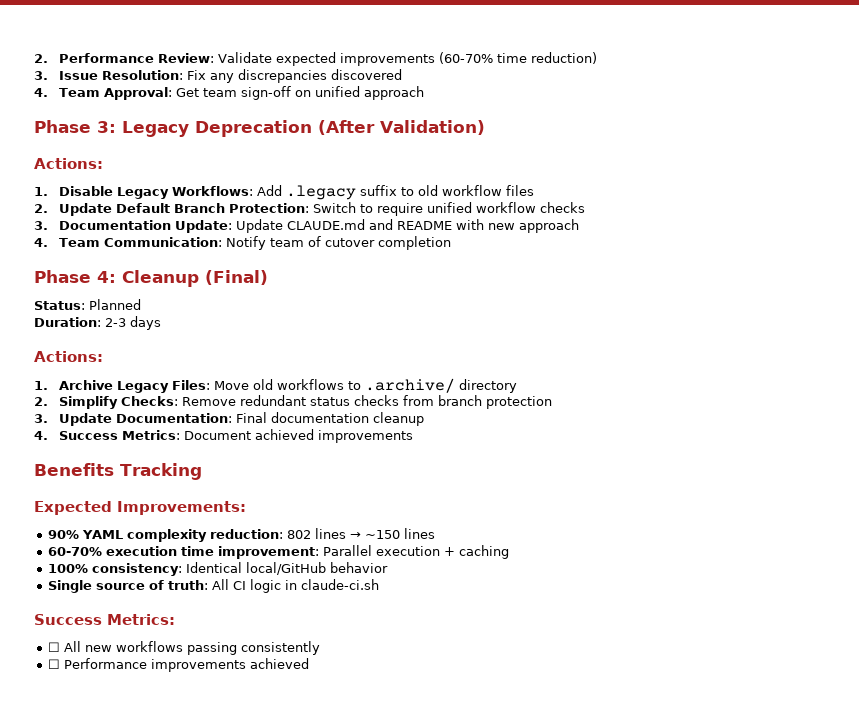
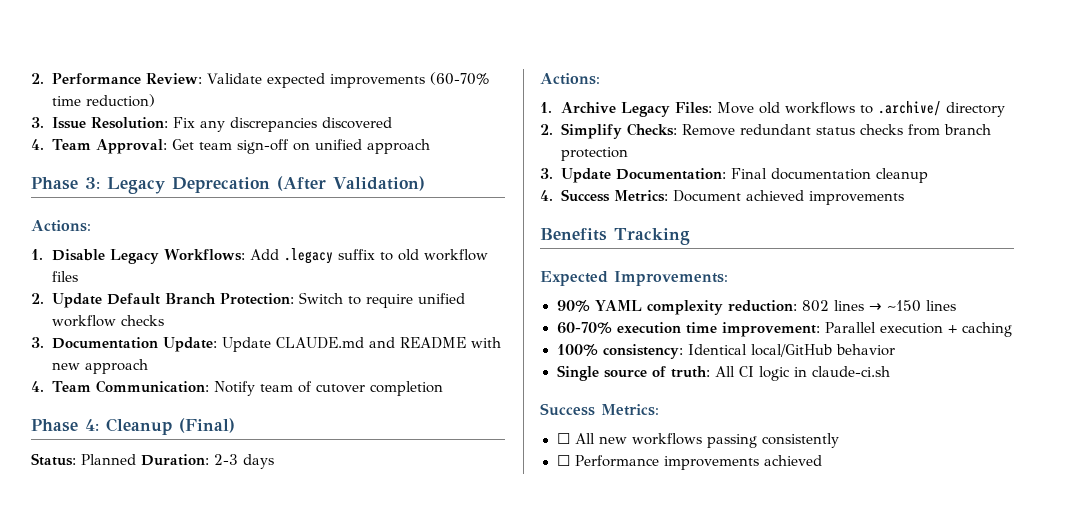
(141, 304) // -> (136, 459) none

